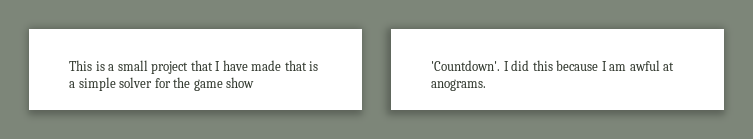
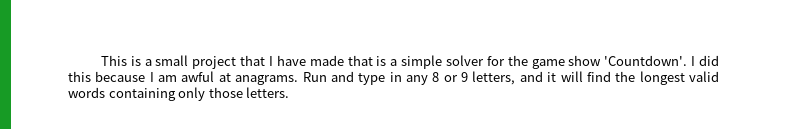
[431,79,486,91] anograms. -> [235,71,720,85] [68,87,290,101] anagrams. Run and type in any 8 or 9 letters, and it will find the longest valid words containing only those letters.

